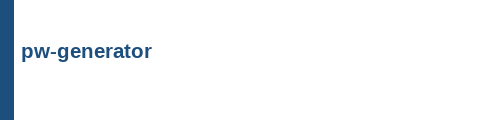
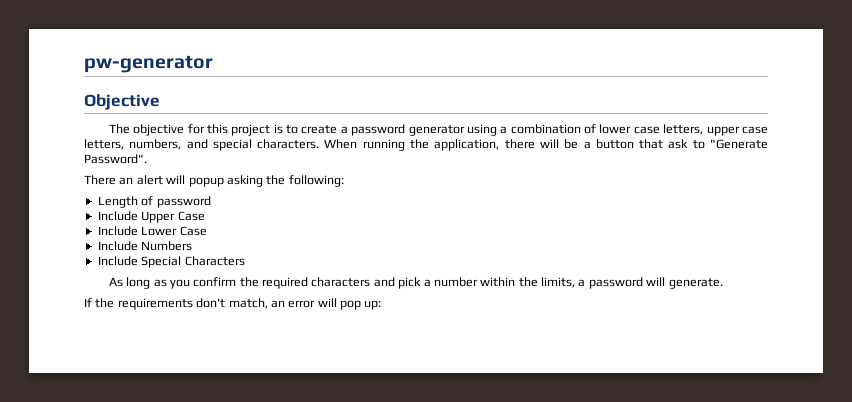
(152, 53) none -> [84,94,160,110] [108,124,768,136] [84,139,768,151] [84,154,147,164] [84,175,344,187] [97,196,211,208] [97,211,205,223] [97,226,207,236] [97,241,193,251] [97,256,245,268] [108,277,723,289] [84,298,382,310] // Objective // The objective for this project is to create a password generator using a combination of lower case letters, upper case letters, numbers, and special characters. When running the application, there will be a button that ask to "Generate Password". // There an alert will popup asking the following: // Length of password // Include Upper Case // Include Lower Case // Include Numbers // Include Special Characters // As long as you confirm the required characters and pick a number within the limits, a password will generate. // If the requirements don't match, an error will pop up:

